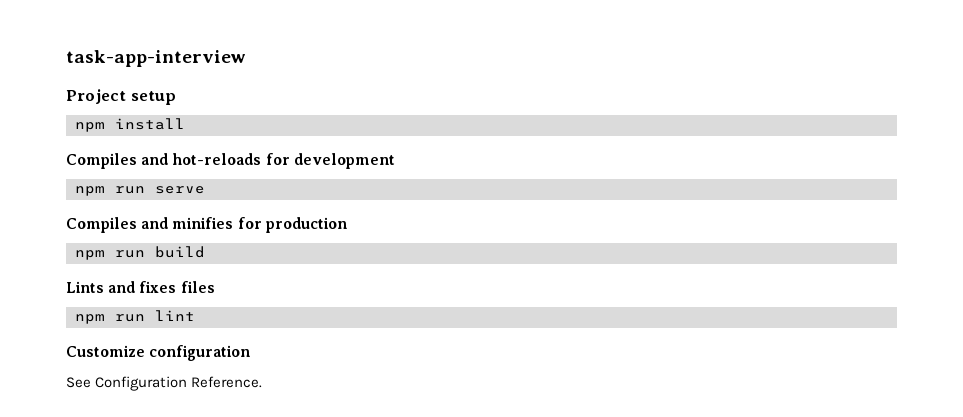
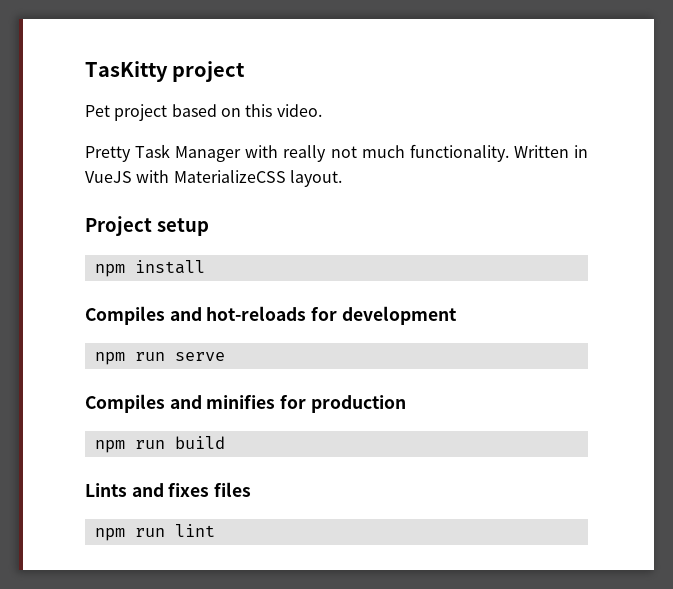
[66,50,246,67] task-app-interview -> [85,61,246,82] [85,104,322,121] [85,144,588,162] [85,170,342,187] TasKitty project // Pet project based on this video. // Pretty Task Manager with really not much functionality. Written in VueJS with MaterializeCSS layout.
[66,345,251,361] [66,376,263,391] // Customize configuration // See Configuration Reference. -> (215, 530) none

